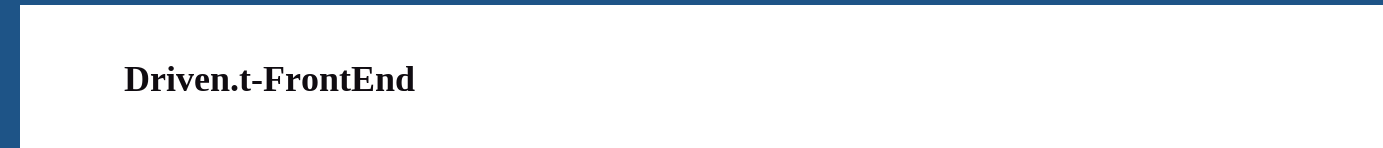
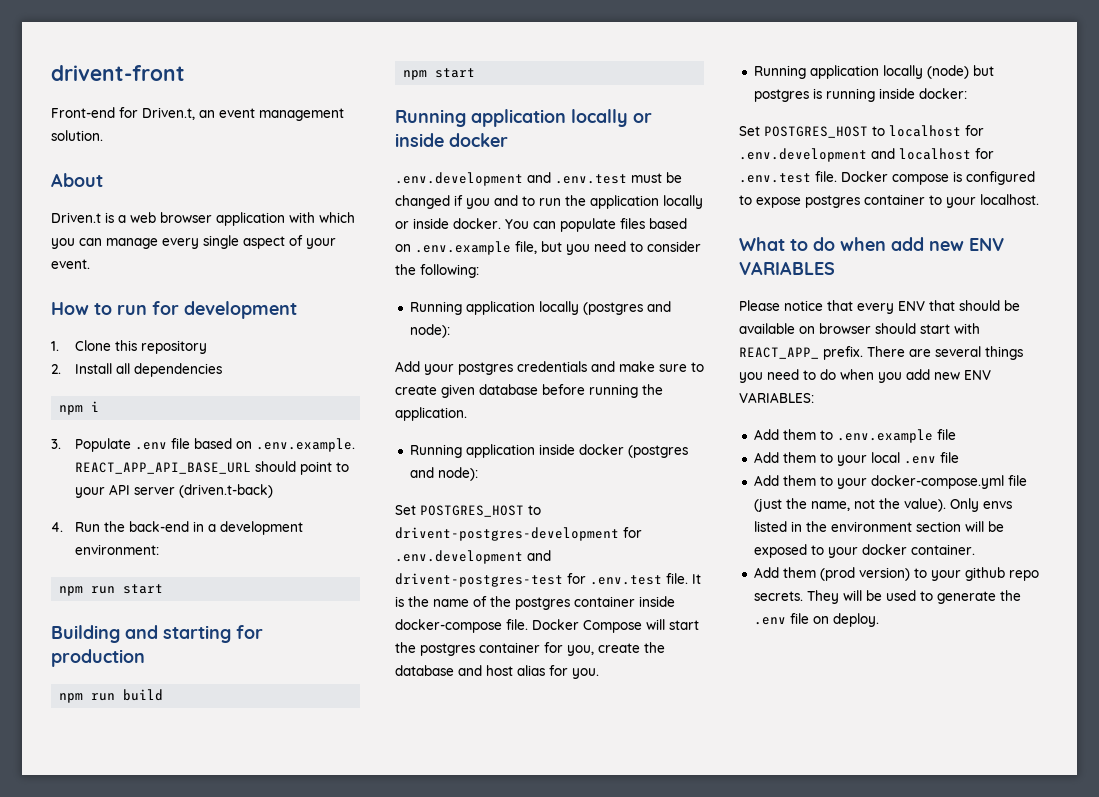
[124,66,415,91] Driven.t-FrontEnd -> [51,65,185,81] [51,107,344,121] [51,130,103,141] [51,173,103,187] [51,212,355,226] [51,235,336,249] [51,259,90,269] [51,301,297,319] [51,340,208,354] [51,363,223,377] [59,401,100,415] [51,438,356,452] [75,461,350,475] [75,484,274,498] [51,521,304,535] [75,544,160,555] [59,584,164,596] [51,625,263,643] [51,649,145,667] [59,689,164,703] [403,68,476,80] [395,109,652,127] [395,133,508,147] [395,172,682,186] [395,195,703,209] [395,218,687,232] [395,241,701,255] [395,264,479,278] [409,301,671,315] [409,324,450,338] [395,361,704,375] [395,384,663,398] [395,407,467,421] [409,444,688,458] [409,467,478,481] [395,505,541,517] [395,527,642,541] [395,550,551,564] [395,573,701,587] [395,596,675,610] [395,619,699,633] [395,642,665,656] [395,665,599,679] [753,65,994,79] [753,88,967,102] [739,125,984,138] [739,148,994,162] [739,171,1035,185] [739,194,1039,208] [739,237,1004,251] [739,261,835,275] [739,300,1020,314] [739,323,980,334] [739,346,1023,360] [739,369,991,383] [739,392,814,403] [753,429,956,443] [753,452,959,466] [753,475,1027,489] [753,498,1012,512] [753,521,1004,532] [753,544,975,558] [753,567,1039,581] [753,590,1021,604] [753,613,879,627] drivent-front // Front-end for Driven.t, an event management solution. // About // Driven.t is a web browser application with which you can manage every single aspect of your event. // How to run for development // 1. Clone this repository // 2. Install all dependencies // npm i // 3. Populate .env file based on .env.example. REACT_APP_API_BASE_URL should point to your API server (driven.t-back) // 4. Run the back-end in a development environment: // npm run start // Building and starting for production // npm run build // npm start // Running application locally or inside docker // .env.development and .env.test must be changed if you and to run the application locally or inside docker. You can populate files based on .env.example file, but you need to consider the following: // Running application locally (postgres and node): // Add your postgres credentials and make sure to create given database before running the application. // Running application inside docker (postgres and node): // Set POSTGRES_HOST to drivent-postgres-development for .env.development and drivent-postgres-test for .env.test file. It is the name of the postgres container inside docker-compose file. Docker Compose will start the postgres container for you, create the database and host alias for you. // Running application locally (node) but postgres is running inside docker: // Set POSTGRES_HOST to localhost for .env.development and localhost for .env.test file. Docker compose is configured to expose postgres container to your localhost. // What to do when add new ENV VARIABLES // Please notice that every ENV that should be available on browser should start with REACT_APP_ prefix. There are several things you need to do when you add new ENV VARIABLES: // Add them to .env.example file // Add them to your local .env file // Add them to your docker-compose.yml file (just the name, not the value). Only envs listed in the environment section will be exposed to your docker container. // Add them (prod version) to your github repo secrets. They will be used to generate the .env file on deploy.

